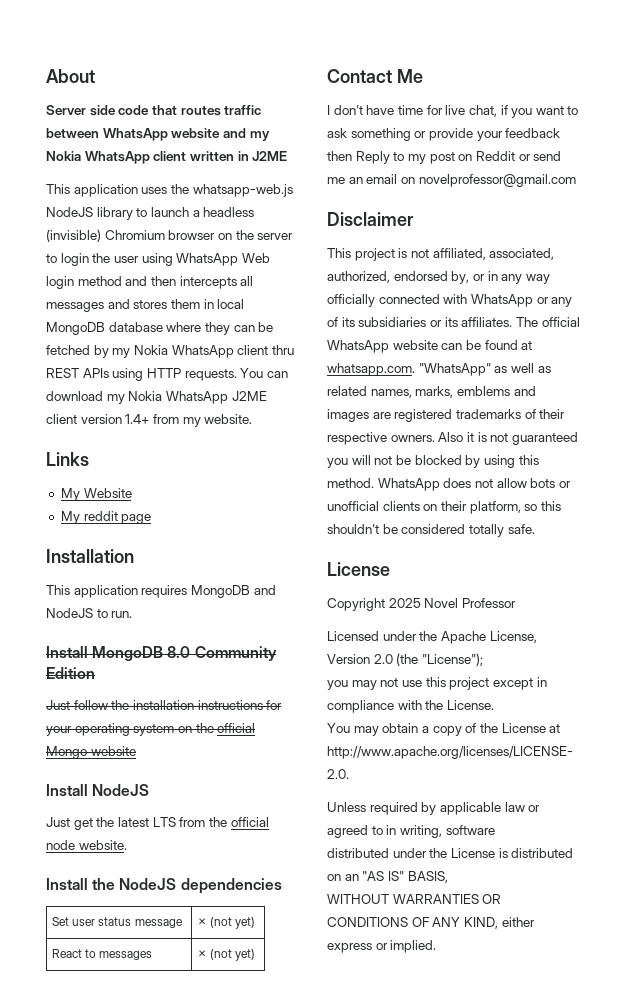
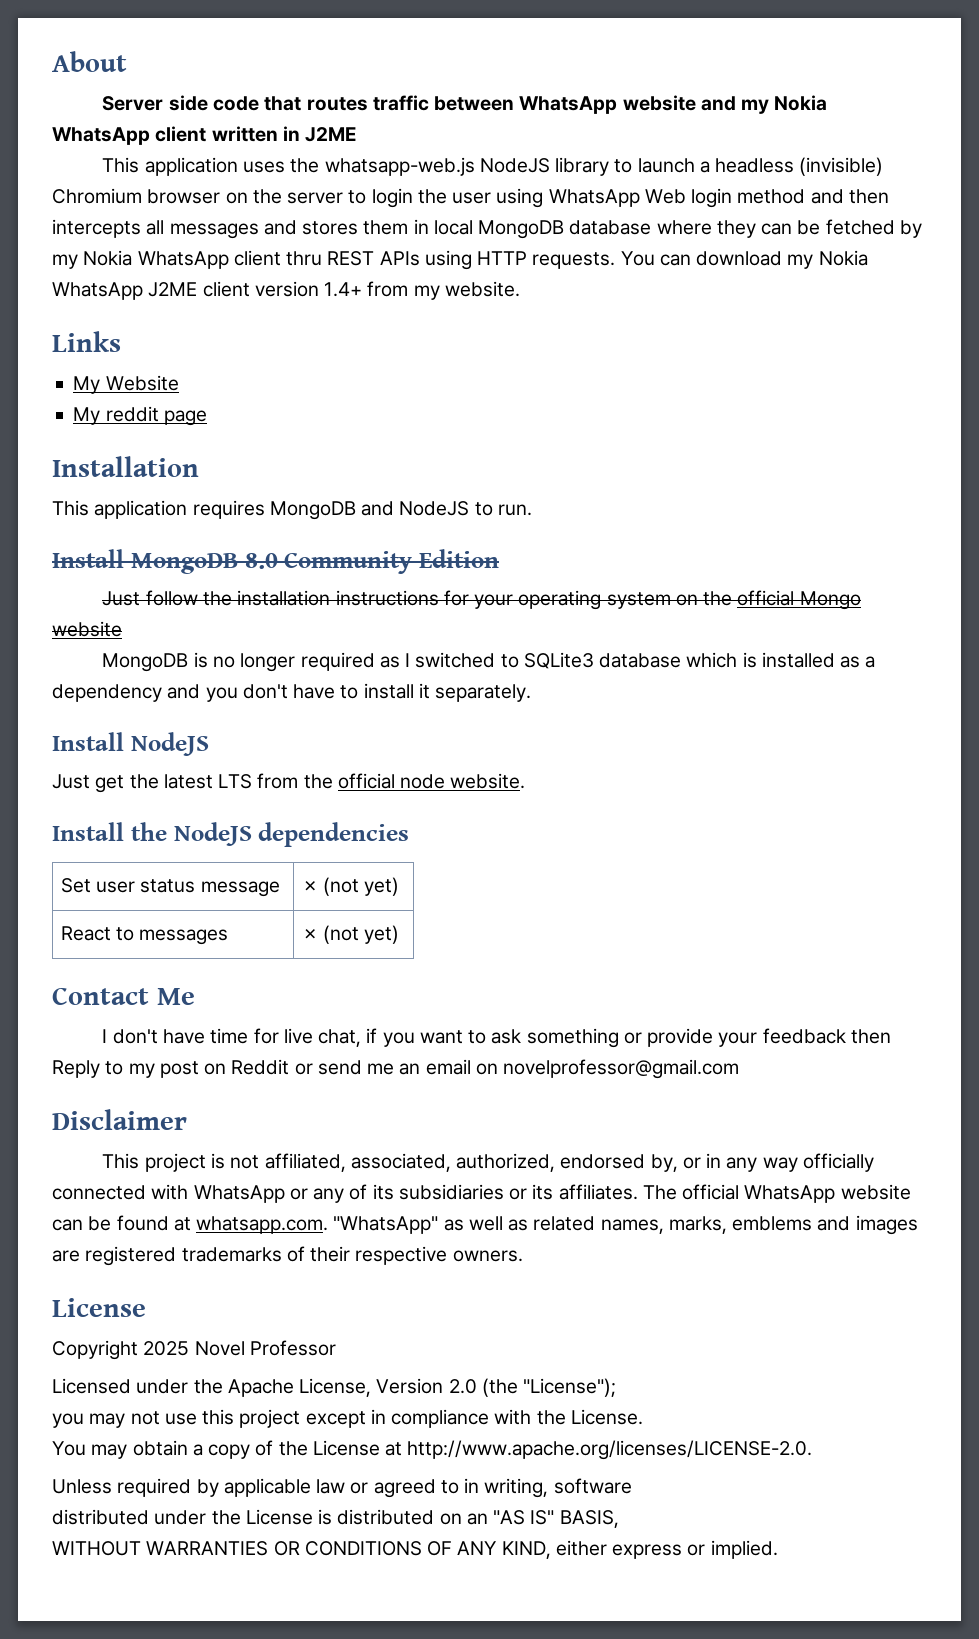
(136, 751) none -> [102,652,876,672] [52,683,532,702] // MongoDB is no longer required as I switched to SQLite3 database which is installed as a dependency and you don't have to install it separately.
[438,432,578,445] [327,455,539,468] [327,478,571,491] [327,501,561,514] [327,524,535,537] Also it is not guaranteed you will not be blocked by using this method. WhatsApp does not allow bots or unofficial clients on their platform, so this shouldn't be considered totally safe. -> (523, 1256) none

